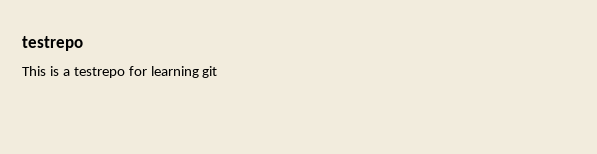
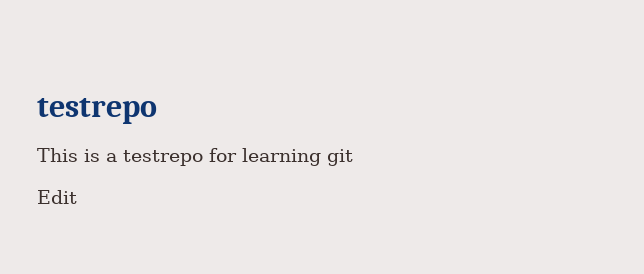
(218, 72) none -> [37,190,77,204] // Edit

